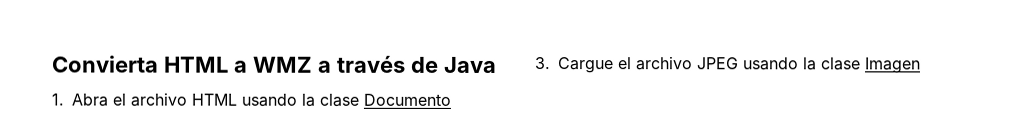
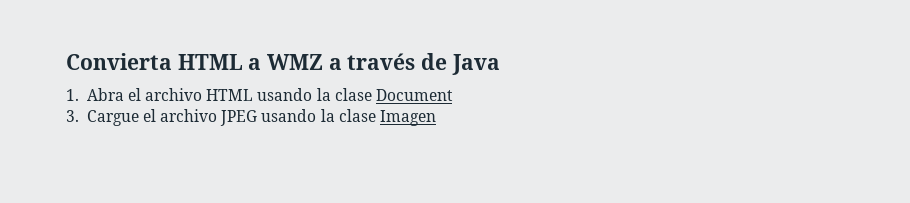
[363,93,451,106] Documento -> [376,89,454,101] Document

